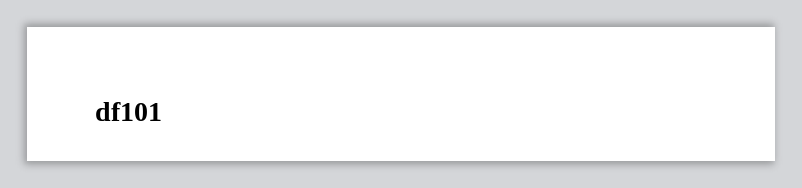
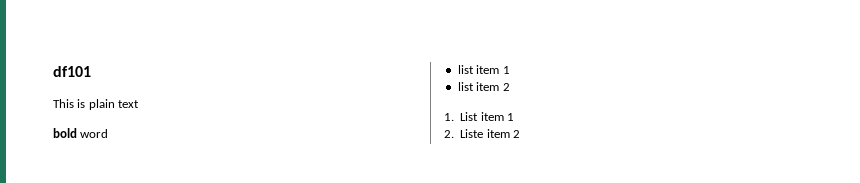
(162, 111) none -> [53,99,140,110] [53,128,109,138] [457,65,510,74] [457,82,510,91] [444,112,514,121] [444,129,520,138] // This is plain text // bold word // list item 1 // list item 2 // 1. List item 1 // 2. Liste item 2

